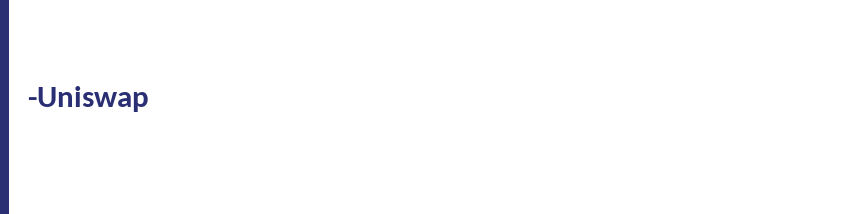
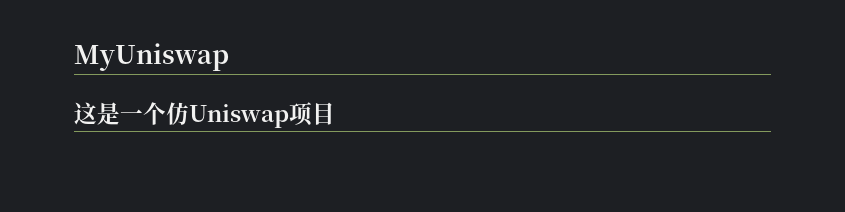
[28,86,149,112] -Uniswap -> [74,43,229,71] [74,102,335,128] MyUniswap // 这是一个仿Uniswap项目

